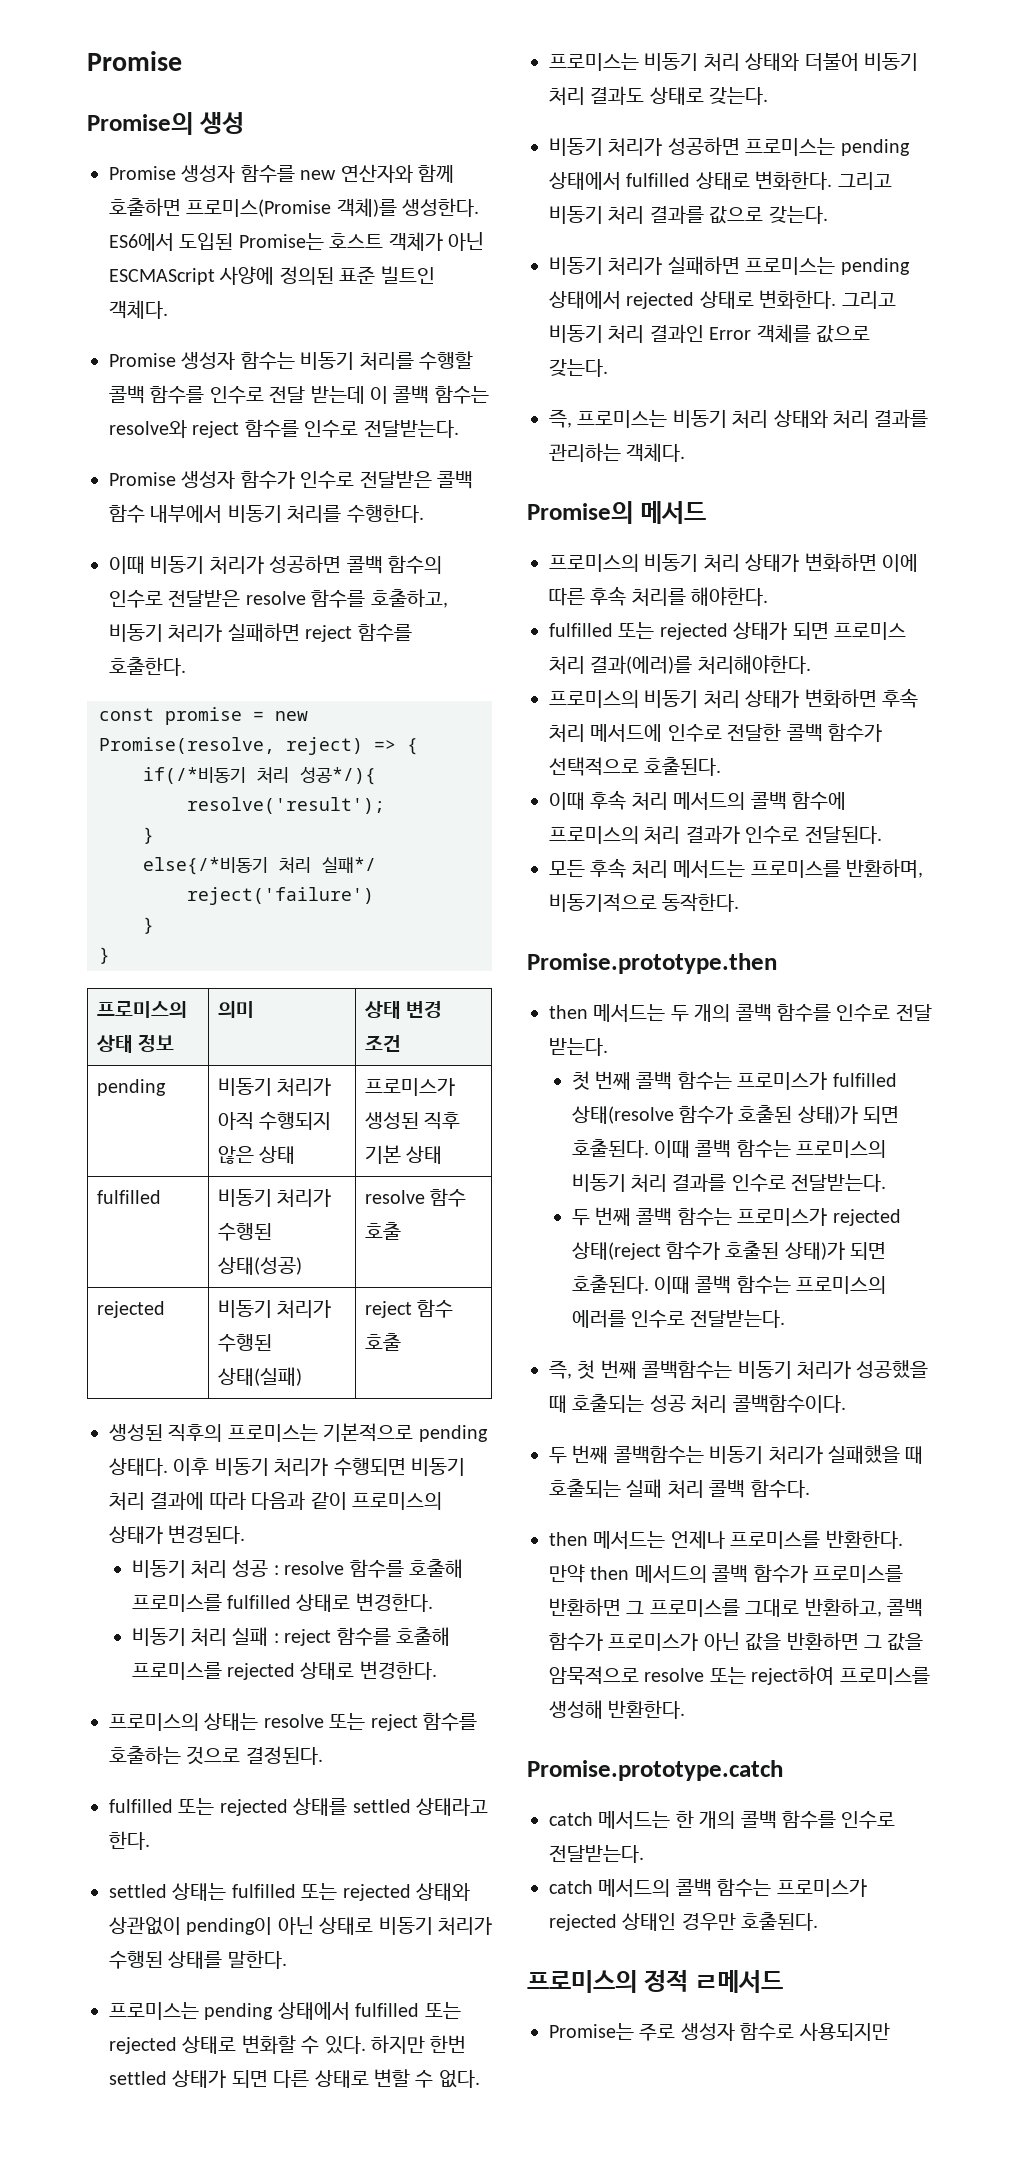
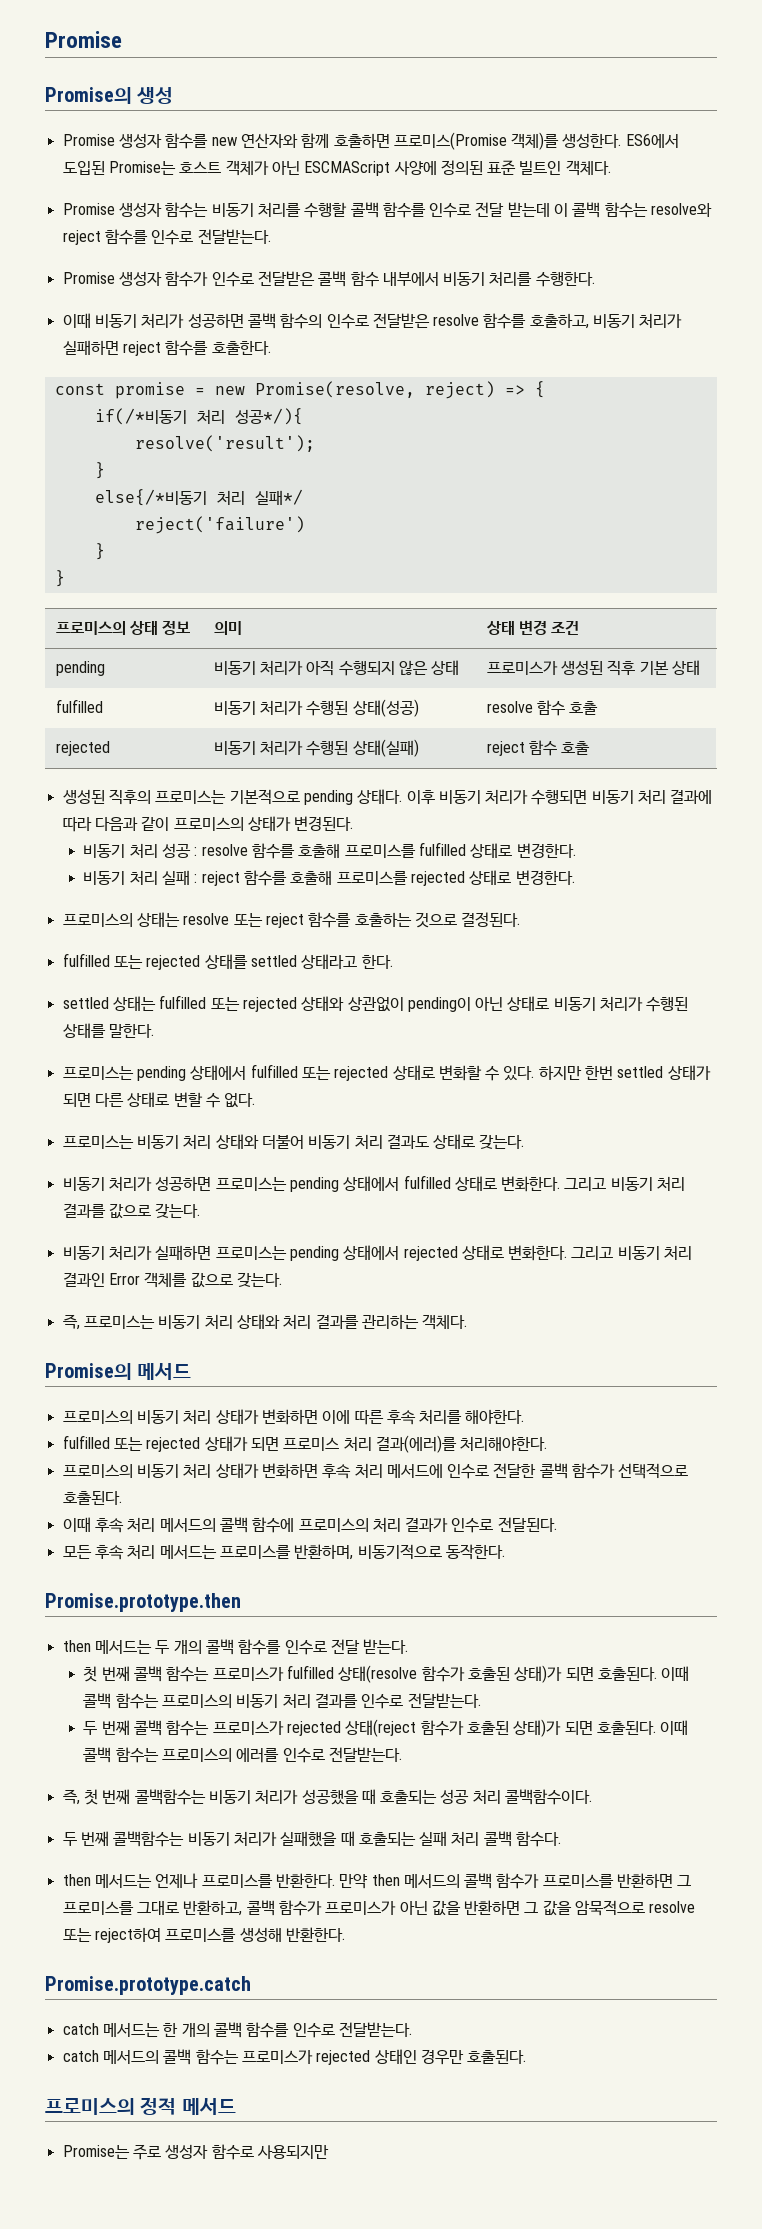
[694,1970,783,1993] ㄹ메서드 -> [181,2098,236,2115] 메서드

